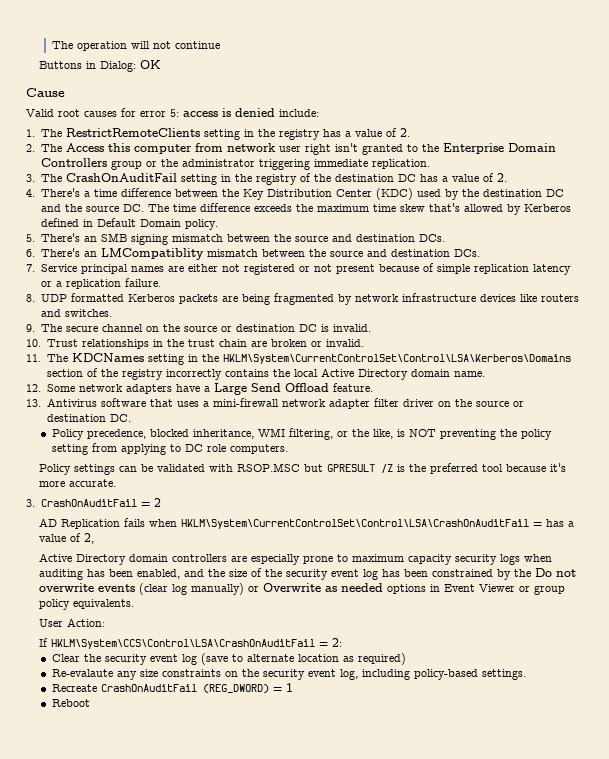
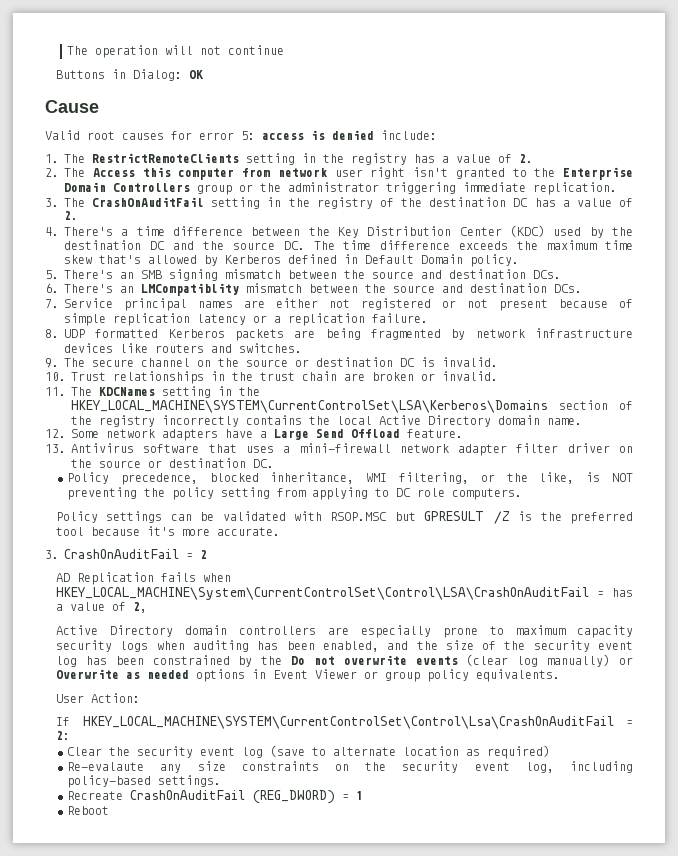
[222,354,571,364] HKLM\System\CurrentControlSet\Control\LSA\Kerberos\Domains -> [71,400,548,413] HKEY_LOCAL_MACHINE\SYSTEM\CurrentControlSet\LSA\Kerberos\Domains
[180,519,529,529] HKLM\System\CurrentControlSet\Control\LSA\CrashOnAuditFail -> [56,587,590,600] HKEY_LOCAL_MACHINE\System\CurrentControlSet\Control\LSA\CrashOnAuditFail
[50,639,315,649] HKLM\System\CCS\Control\LSA\CrashOnAuditFail -> [82,716,614,729] HKEY_LOCAL_MACHINE\SYSTEM\CurrentControlSet\Control\Lsa\CrashOnAuditFail

